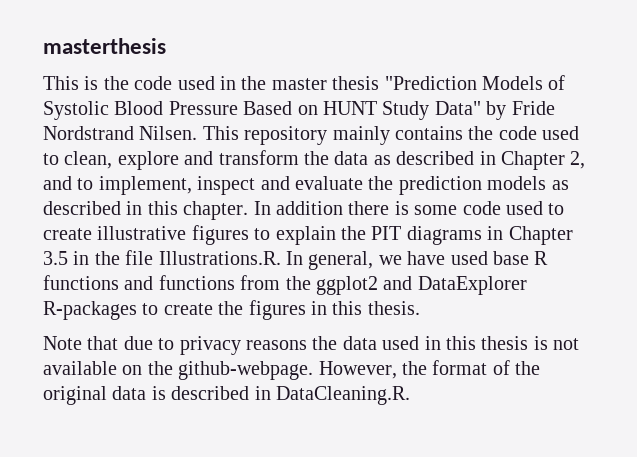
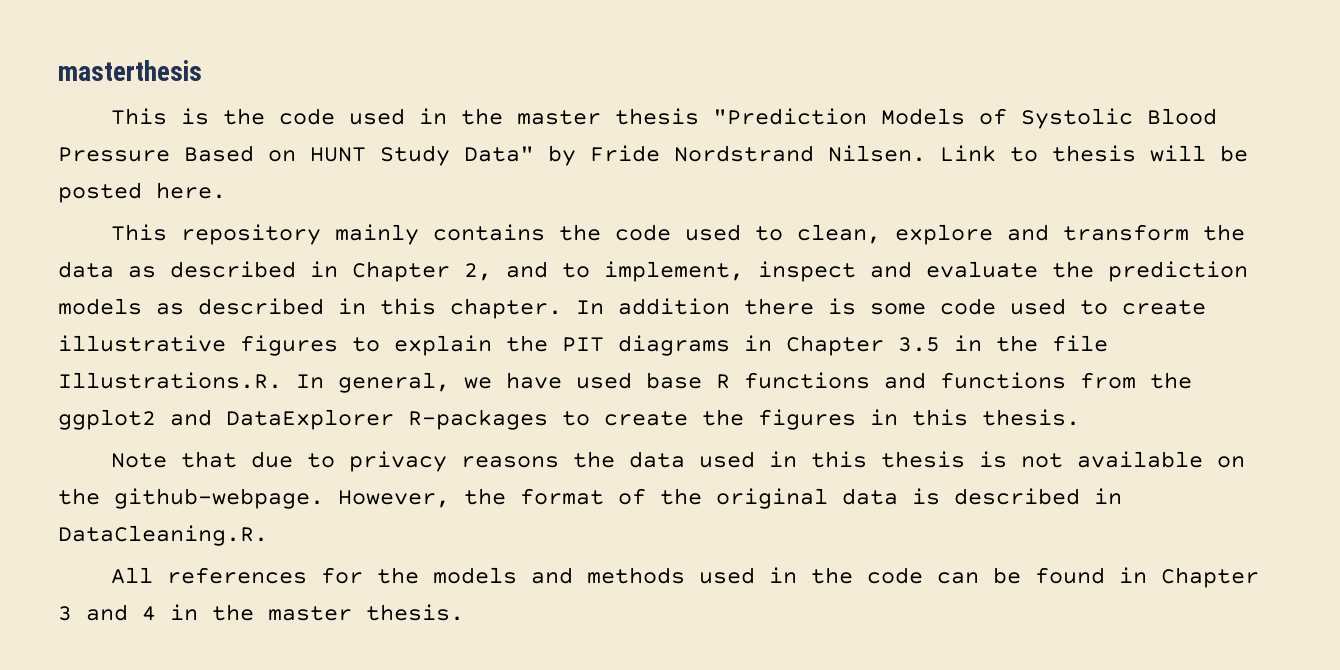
(198, 133) none -> [940,145,1248,162] [58,182,226,203] Link to thesis will be posted here. //
(410, 395) none -> [111,567,1260,588] [58,604,464,621] // All references for the models and methods used in the code can be found in Chapter 3 and 4 in the master thesis.

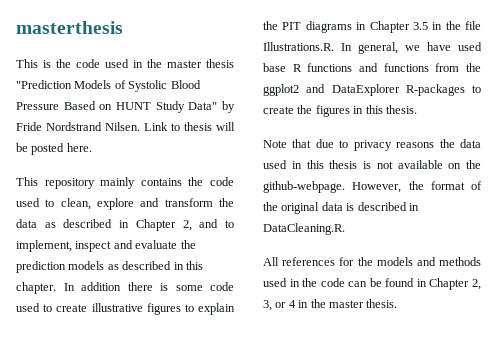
[58,604,128,621] 3 and -> [472,279,481,290] [263,300,287,311] 2, 3, or

